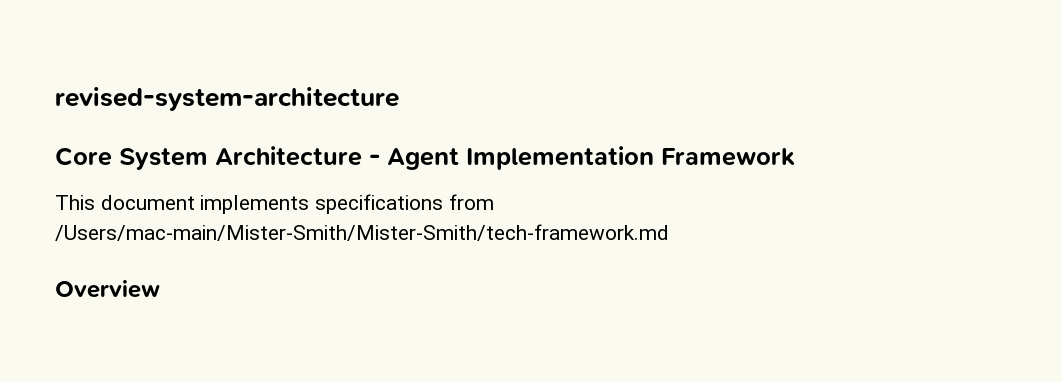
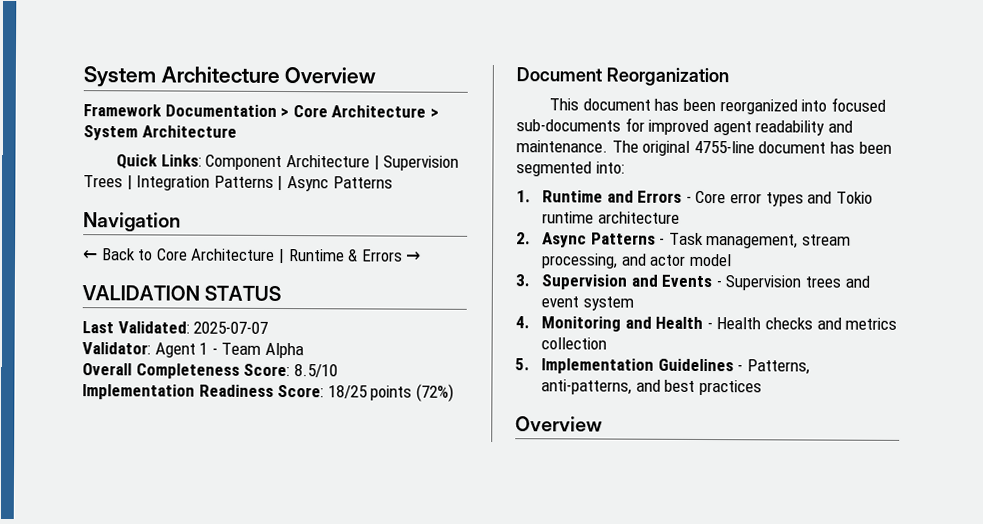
[55,87,399,111] [55,146,795,170] [55,194,494,214] [55,224,669,241] revised-system-architecture // Core System Architecture - Agent Implementation Framework // This document implements specifications from /Users/mac-main/Mister-Smith/Mister-Smith/tech-framework.md -> [83,66,377,88] [83,104,439,118] [83,125,237,141] [116,154,460,171] [83,175,393,192] [83,212,181,232] [83,248,422,264] [82,285,282,302] [82,321,269,334] [82,342,304,359] [82,363,338,379] [82,383,454,402] [516,67,729,87] [549,97,886,115] [516,117,853,136] [516,140,892,156] [516,161,625,177] [516,190,873,207] [542,211,680,224] [516,232,852,249] [541,253,732,269] [515,274,870,291] [541,296,634,311] [515,316,898,332] [541,337,608,350] [515,358,810,375] [541,379,762,396] System Architecture Overview // Framework Documentation > Core Architecture > System Architecture // Quick Links: Component Architecture | Supervision Trees | Integration Patterns | Async Patterns // Navigation // ← Back to Core Architecture | Runtime & Errors → // VALIDATION STATUS // Last Validated: 2025-07-07 // Validator: Agent 1 - Team Alpha // Overall Completeness Score: 8.5/10 // Implementation Readiness Score: 18/25 points (72%) // Document Reorganization // This document has been reorganized into focused sub-documents for improved agent readability and maintenance. The original 4755-line document has been segmented into: // 1. Runtime and Errors - Core error types and Tokio runtime architecture // 2. Async Patterns - Task management, stream processing, and actor model // 3. Supervision and Events - Supervision trees and event system // 4. Monitoring and Health - Health checks and metrics collection // 5. Implementation Guidelines - Patterns, anti-patterns, and best practices

